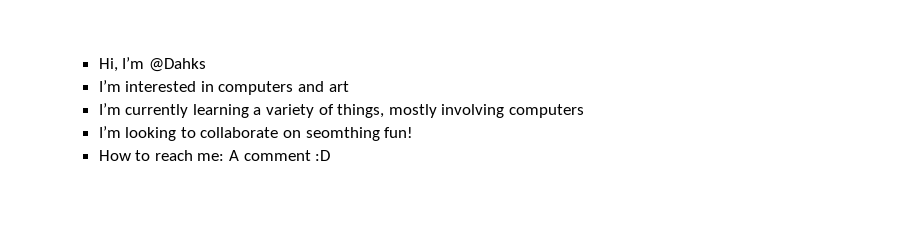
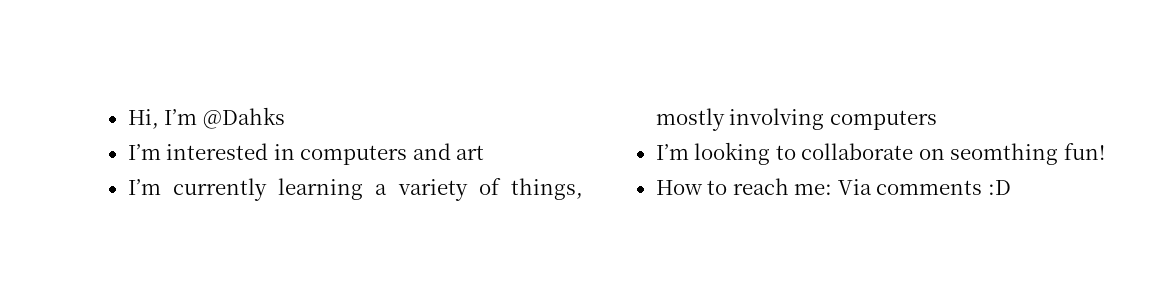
[229,150,311,161] A comment -> [837,179,983,195] Via comments

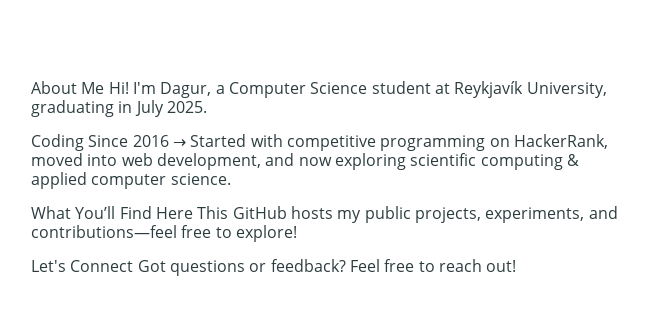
[127,107,285,129] [127,143,485,165] [127,178,583,201] [655,108,937,131] [655,142,1105,165] [655,178,1011,195] Hi, I’m @Dahks // I’m interested in computers and art // I’m currently learning a variety of things, mostly involving computers // I’m looking to collaborate on seomthing fun! // How to reach me: Via comments :D -> [31,81,607,98] [31,100,207,117] [31,134,608,151] [31,153,579,170] [31,172,231,189] [31,206,618,223] [31,225,297,242] [31,259,517,276] About Me Hi! I'm Dagur, a Computer Science student at Reykjavík University, graduating in July 2025. // Coding Since 2016 → Started with competitive programming on HackerRank, moved into web development, and now exploring scientific computing & applied computer science. // What You’ll Find Here This GitHub hosts my public projects, experiments, and contributions—feel free to explore! // Let's Connect Got questions or feedback? Feel free to reach out!

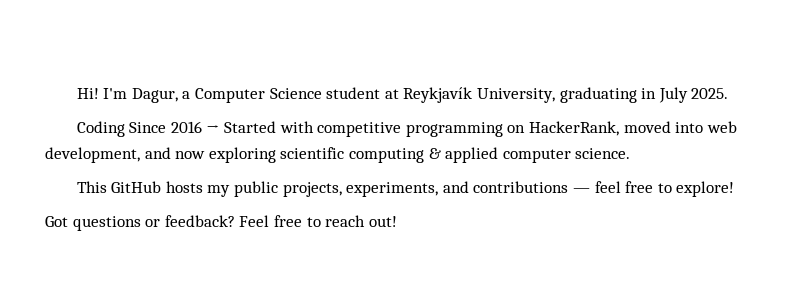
[31,81,105,94] About Me -> (76, 93) none
[31,206,193,219] What You’ll Find Here -> (631, 153) none
[31,225,177,238] contributions—feel -> [473,181,621,193] contributions — feel
[31,260,134,272] Let's Connect -> (735, 189) none

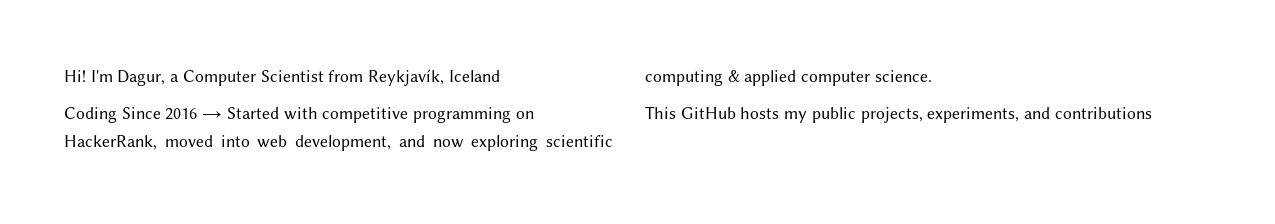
[269,87,729,103] Science student at Reykjavík University, graduating in July 2025. -> [260,69,500,86] Scientist from Reykjavík, Iceland
[573,181,735,197] [45,215,397,231] — feel free to explore! // Got questions or feedback? Feel free to reach out! -> (1152, 113) none

